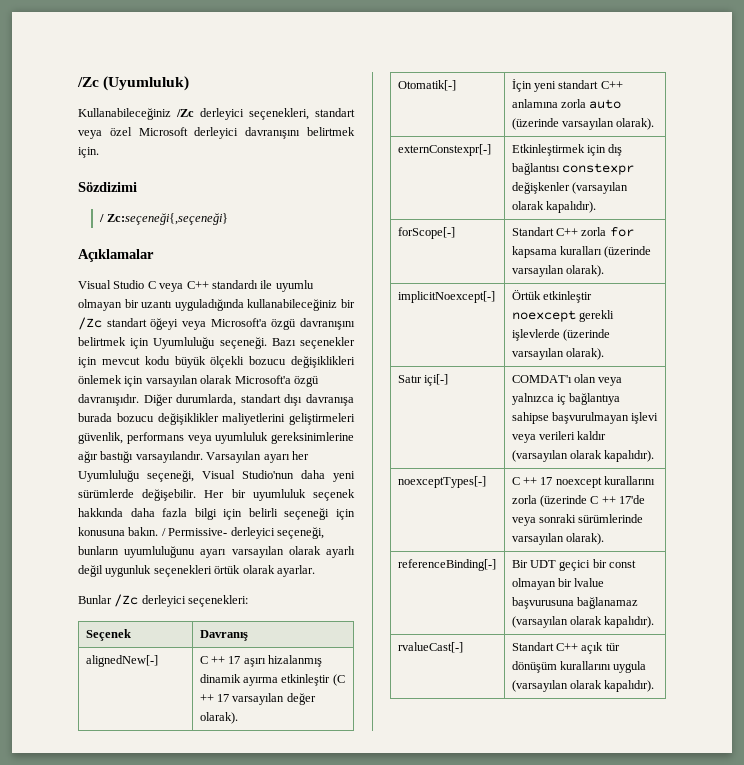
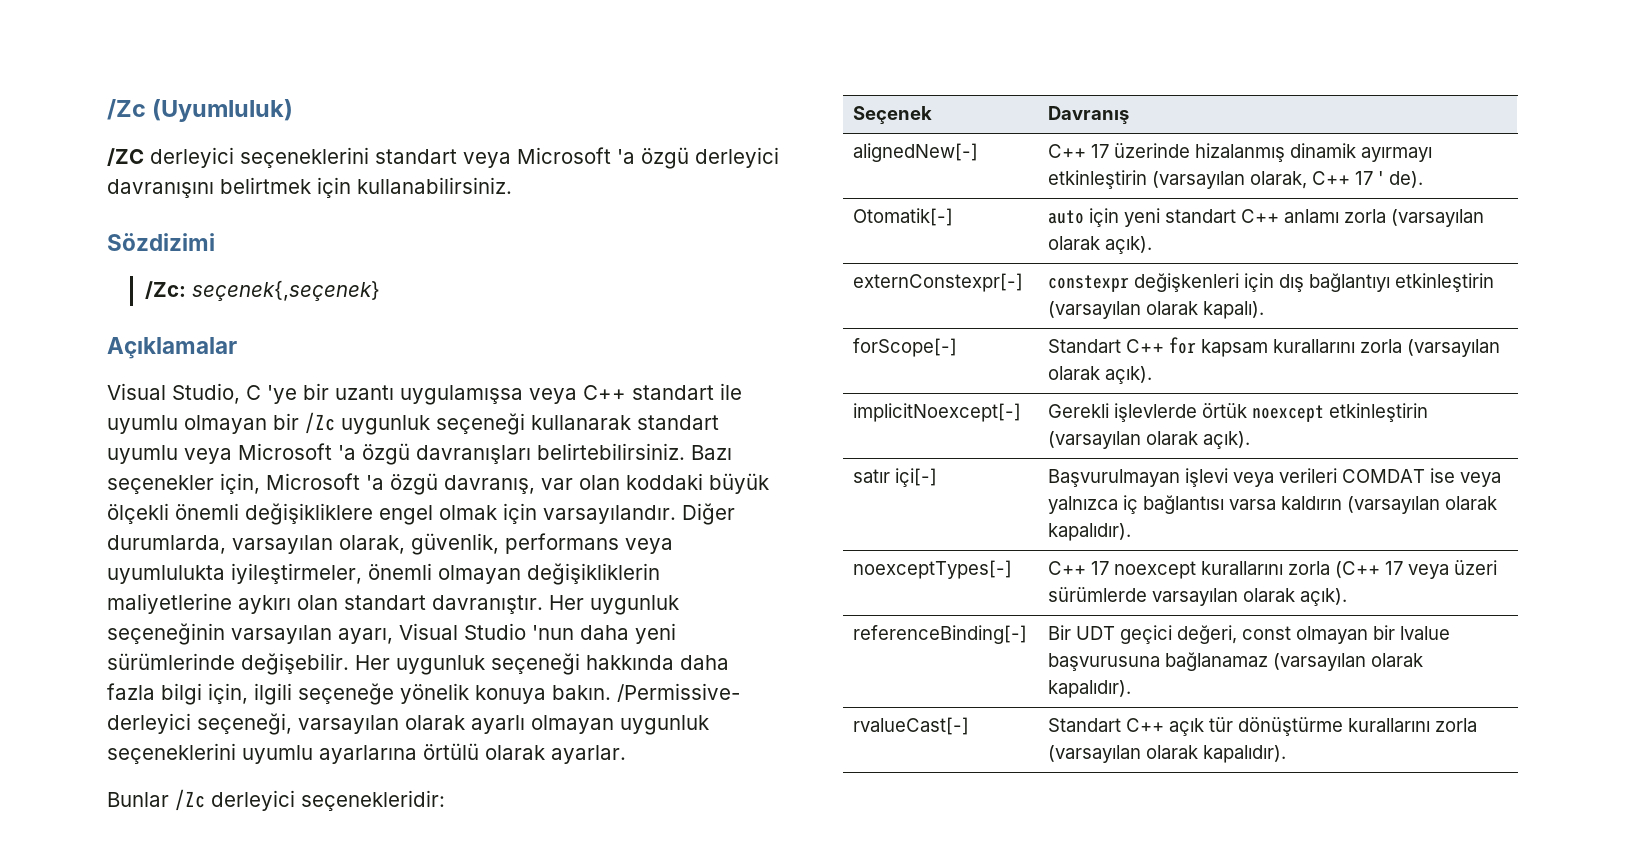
[78,108,355,120] [78,127,188,139] Kullanabileceğiniz /Zc derleyici seçenekleri, standart veya özel Microsoft -> [107,147,689,169] /ZC derleyici seçeneklerini standart veya Microsoft 'a özgü
[78,147,99,158] için. -> [317,177,512,198] için kullanabilirsiniz.
[99,213,228,225] / Zc:seçeneği{,seçeneği} -> [144,280,380,301] /Zc: seçenek{,seçenek}
[113,280,156,289] Studio C -> [172,383,523,405] Studio, C 'ye bir uzantı uygulamışsa
[211,280,258,289] standardı -> [632,385,714,400] standart
[141,299,355,311] [78,317,355,330] [78,337,355,349] [78,356,355,368] [78,375,319,387] [78,394,354,406] [78,413,355,425] [78,432,354,444] [78,451,309,463] [78,470,294,482] uzantı uyguladığında kullanabileceğiniz bir /Zc standart öğeyi veya Microsoft'a özgü davranışını belirtmek için Uyumluluğu seçeneği. Bazı seçenekler için mevcut kodu büyük ölçekli bozucu değişiklikleri önlemek için varsayılan olarak Microsoft'a özgü davranışıdır. Diğer durumlarda, standart dışı davranışa burada bozucu değişiklikler maliyetlerini geliştirmeleri güvenlik, performans veya uyumluluk gereksinimlerine ağır bastığı varsayılandır. Varsayılan ayarı her Uyumluluğu seçeneği, Visual Studio'nun -> [305,412,719,435] [107,443,732,465] [107,473,769,495] [107,503,735,525] [107,533,673,555] [107,563,660,585] [107,593,679,615] [107,623,574,645] /Zc uygunluk seçeneği kullanarak standart uyumlu veya Microsoft 'a özgü davranışları belirtebilirsiniz. Bazı seçenekler için, Microsoft 'a özgü davranış, var olan koddaki büyük ölçekli önemli değişikliklere engel olmak için varsayılandır. Diğer durumlarda, varsayılan olarak, güvenlik, performans veya uyumlulukta iyileştirmeler, önemli olmayan değişikliklerin maliyetlerine aykırı olan standart davranıştır. Her uygunluk seçeneğinin varsayılan ayarı, Visual Studio 'nun
[78,489,134,498] sürümlerde -> [107,653,235,670] sürümlerinde
[231,489,355,501] bir uyumluluk seçenek -> [396,653,580,675] uygunluk seçeneği
[223,508,356,520] [78,527,324,539] [78,546,355,558] [78,565,241,577] için belirli seçeneği için konusuna bakın. / Permissive- derleyici seçeneği, bunların uyumluluğunu ayarı varsayılan olarak ayarlı değil uygunluk seçenekleri örtük -> [208,683,740,705] [107,713,709,735] [107,743,479,764] için, ilgili seçeneğe yönelik konuya bakın. /Permissive- derleyici seçeneği, varsayılan olarak ayarlı olmayan uygunluk seçeneklerini uyumlu ayarlarına örtülü
[188,595,249,607] seçenekleri: -> [301,790,445,811] seçenekleridir:
[199,655,323,667] [199,674,345,686] [199,693,316,705] [199,712,238,724] C ++ 17 aşırı hizalanmış dinamik ayırma etkinleştir (C ++ 17 varsayılan değer olarak). -> [1048,143,1433,162] [1048,170,1424,189] C++ 17 üzerinde hizalanmış dinamik ayırmayı etkinleştirin (varsayılan olarak, C++ 17 ' de).
[511,79,532,92] İçin -> [1048,208,1120,227] auto için
[511,99,622,109] [511,118,655,130] [397,144,491,156] [511,144,623,156] [511,163,635,175] [511,182,629,194] [511,201,597,213] anlamına zorla auto (üzerinde varsayılan olarak). // externConstexpr[-] | Etkinleştirmek için dış bağlantısı constexpr değişkenler (varsayılan olarak kapalıdır). -> [1284,209,1485,227] [1048,236,1153,254] [853,273,1024,292] [1048,273,1495,292] [1048,301,1265,319] anlamı zorla (varsayılan olarak açık). // externConstexpr[-] | constexpr değişkenleri için dış bağlantıyı etkinleştirin (varsayılan olarak kapalı).
[581,227,634,237] [511,246,652,258] [511,265,605,277] [397,291,495,303] [511,290,593,303] [511,310,615,322] [511,329,611,341] [511,348,605,360] [397,374,449,386] [511,374,623,386] [511,393,621,405] [511,412,659,424] [511,431,607,443] zorla for kapsama kuralları (üzerinde varsayılan olarak). // implicitNoexcept[-] | Örtük etkinleştir noexcept gerekli işlevlerde (üzerinde varsayılan olarak). // Satır içi[-] | COMDAT'ı olan veya yalnızca iç bağlantıya sahipse başvurulmayan işlevi veya verileri kaldır -> [1169,337,1501,357] [1048,366,1153,384] [853,403,1022,422] [1048,403,1429,422] [1048,431,1251,449] [853,468,938,487] [1048,468,1502,487] [1048,495,1343,514] for kapsam kurallarını zorla (varsayılan olarak açık). // implicitNoexcept[-] | Gerekli işlevlerde örtük noexcept etkinleştirin (varsayılan olarak açık). // satır içi[-] | Başvurulmayan işlevi veya verileri COMDAT ise veya yalnızca iç bağlantısı varsa kaldırın
[511,477,538,485] C ++ -> [1048,561,1087,575] C++
[540,495,646,507] [511,514,644,526] [511,533,605,545] (üzerinde C ++ 17'de veya sonraki sürümlerinde varsayılan olarak). -> [1335,560,1498,579] [1048,587,1348,606] (C++ 17 veya üzeri sürümlerde varsayılan olarak açık).
[592,559,607,568] bir -> [1177,625,1238,644] değeri,
[511,661,647,673] dönüşüm kurallarını uygula -> [1238,717,1478,736] dönüştürme kurallarını zorla

